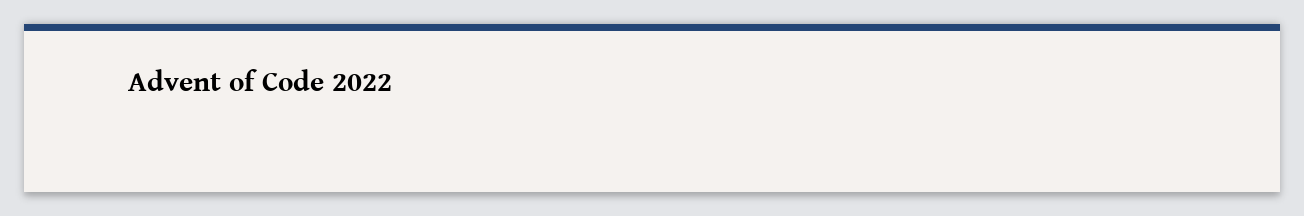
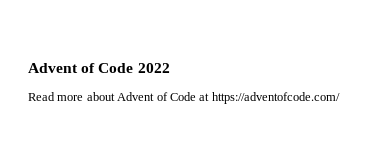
(392, 82) none -> [28,92,340,104] // Read more about Advent of Code at https://adventofcode.com/

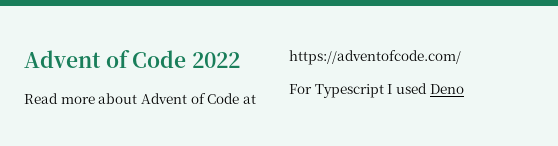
(340, 98) none -> [289,83,464,98] // For Typescript I used Deno

